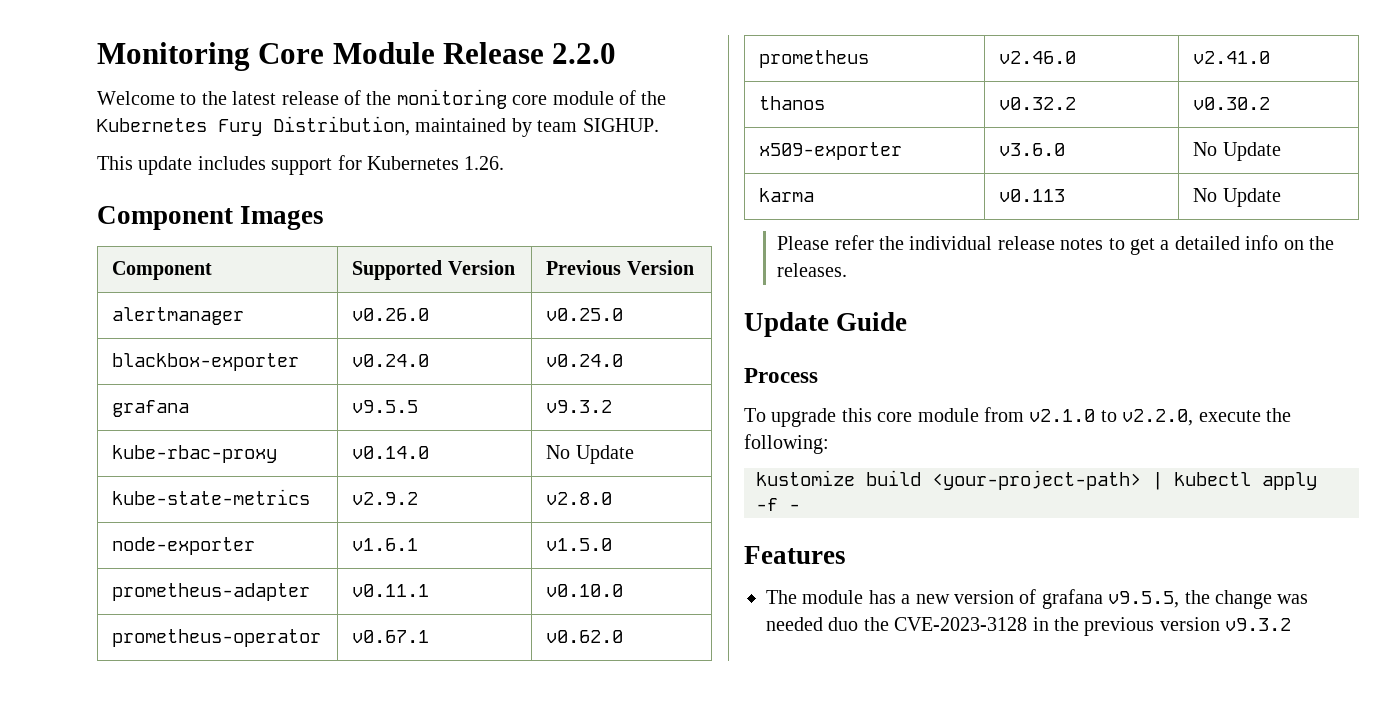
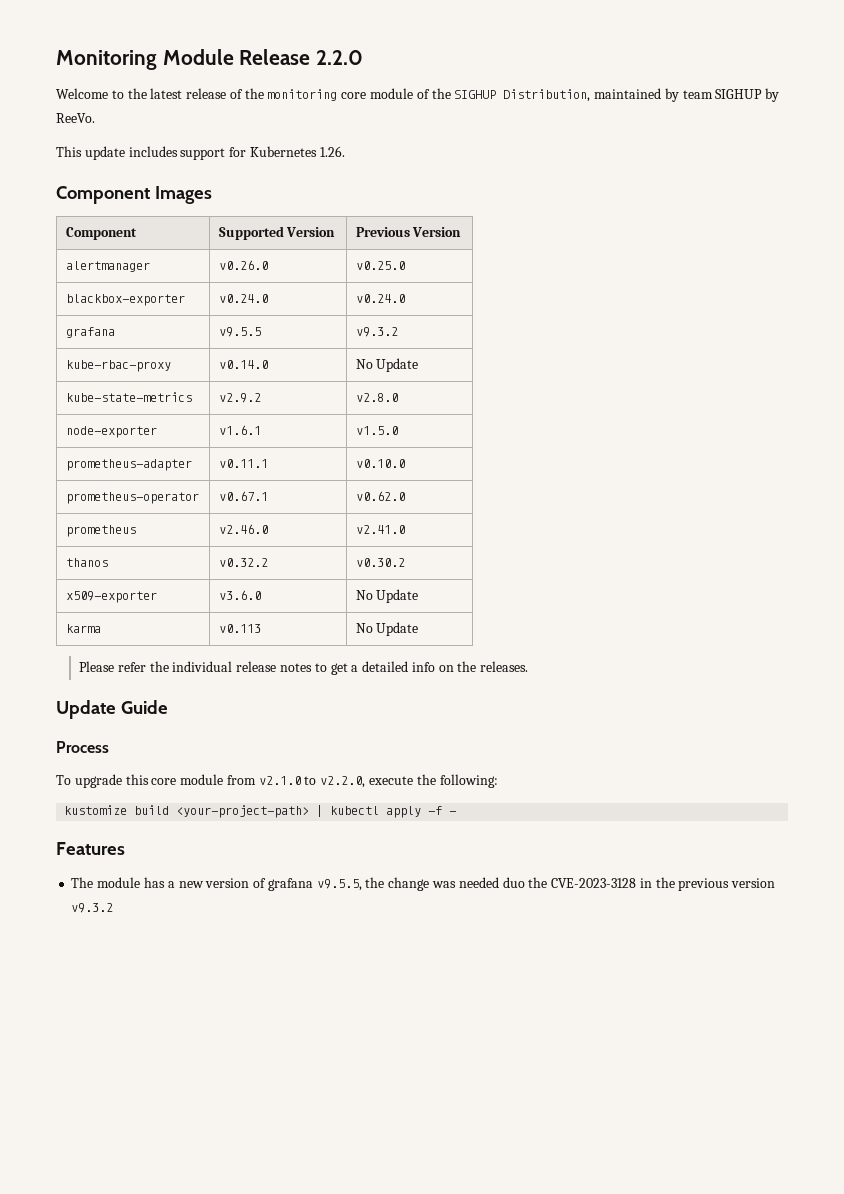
[258,43,325,64] Core -> (157, 60) none
[97,118,262,136] Kubernetes Fury -> [454,90,497,99] SIGHUP
[582,118,659,132] SIGHUP. -> [715,88,780,102] [56,113,95,123] SIGHUP by ReeVo.

